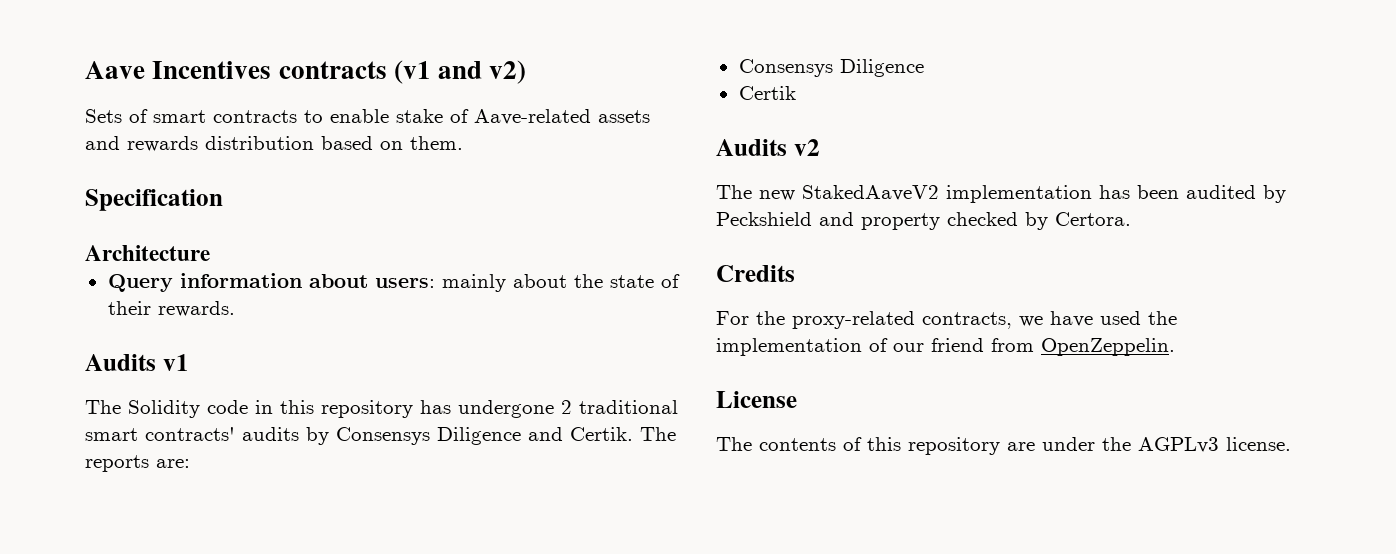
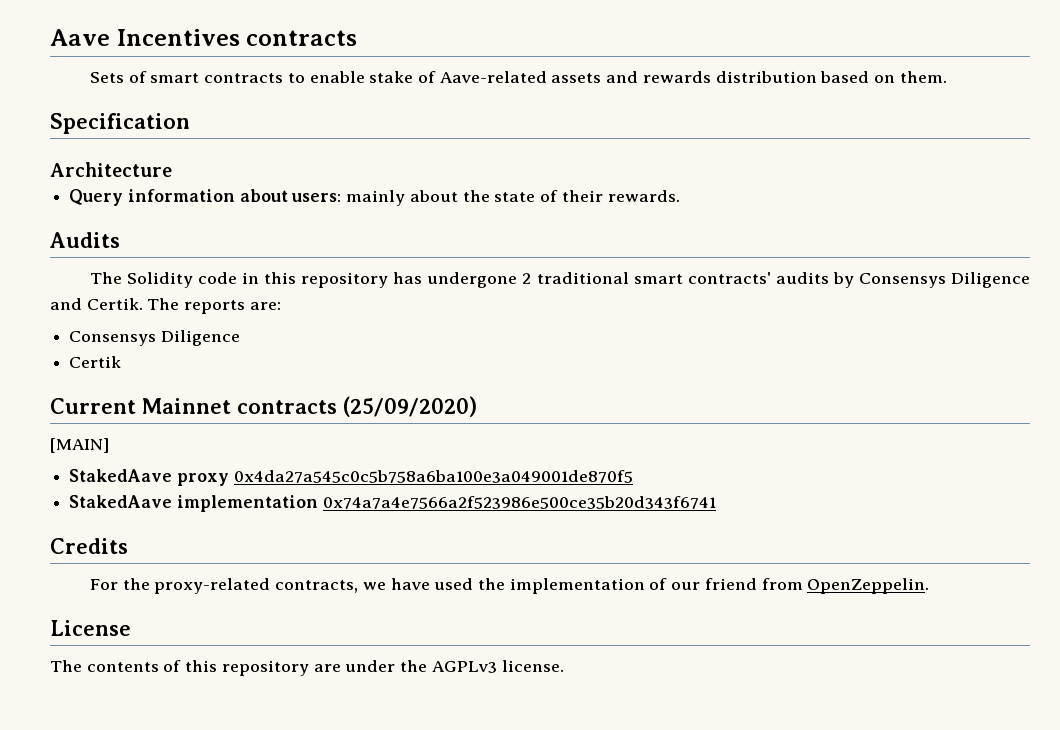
[393,60,527,84] (v1 and v2) -> (358, 38) none
[162,354,189,371] v1 -> (120, 240) none
[716,139,820,156] [716,185,1286,203] [716,212,1131,230] Audits v2 // The new StakedAaveV2 implementation has been audited by Peckshield and property checked by Certora. -> [50,396,477,417] [50,438,109,453] [69,469,633,486] [69,495,716,512] Current Mainnet contracts (25/09/2020) // [MAIN] // StakedAave proxy 0x4da27a545c0c5b758a6ba100e3a049001de870f5 // StakedAave implementation 0x74a7a4e7566a2f523986e500ce35b20d343f6741

